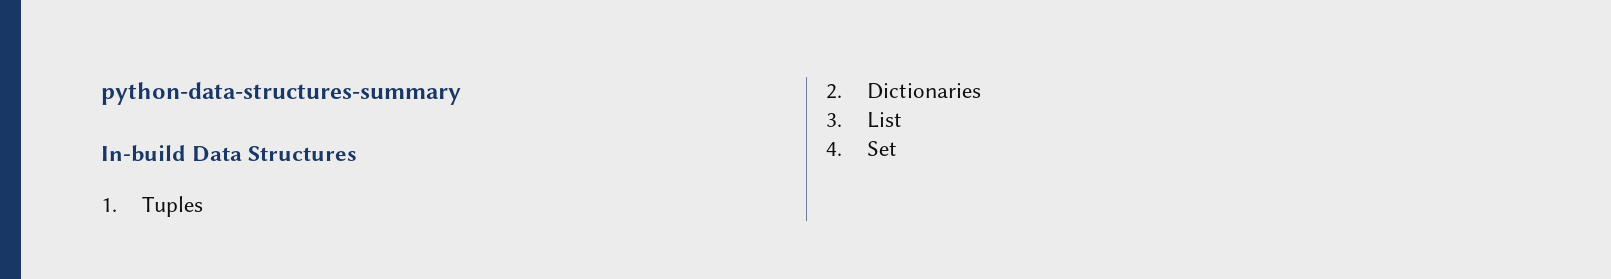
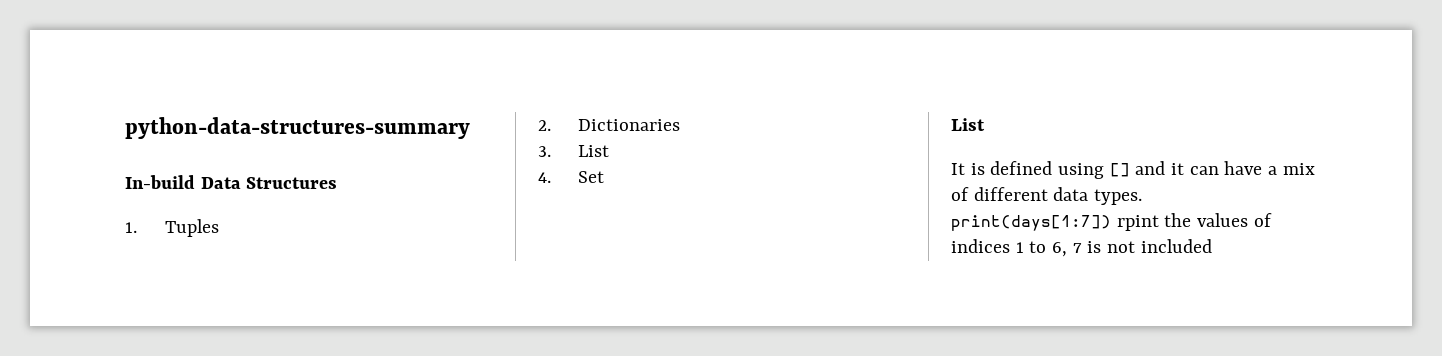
(897, 148) none -> [951,118,985,131] [951,161,1315,179] [951,187,1143,205] [951,213,1272,231] [951,239,1212,257] // List // It is defined using [] and it can have a mix of different data types. // print(days[1:7]) rpint the values of indices 1 to 6, 7 is not included

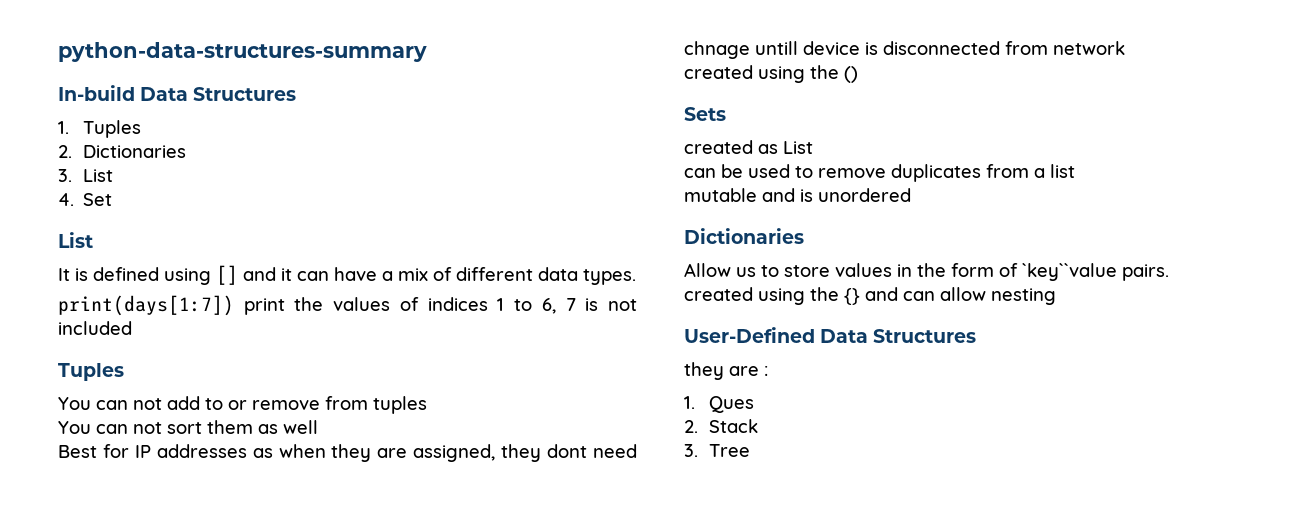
[1116,215,1159,231] rpint -> [243,298,285,315] print
(1212, 246) none -> [58,363,124,381] [58,396,427,414] [58,420,318,434] [58,444,638,462] [684,41,1125,59] [684,65,858,83] [684,107,726,121] [684,140,813,154] [684,164,1075,182] [684,188,911,202] [684,228,804,244] [684,263,1169,281] [684,287,1056,305] [684,327,977,343] [684,362,768,380] [684,396,754,413] [684,419,758,433] [684,444,750,457] // Tuples // You can not add to or remove from tuples // You can not sort them as well // Best for IP addresses as when they are assigned, they dont need chnage untill device is disconnected from network // created using the () // Sets // created as List // can be used to remove duplicates from a list // mutable and is unordered // Dictionaries // Allow us to store values in the form of `key``value pairs. // created using the {} and can allow nesting // User-Defined Data Structures // they are : // 1. Ques // 2. Stack // 3. Tree

